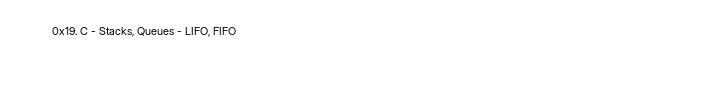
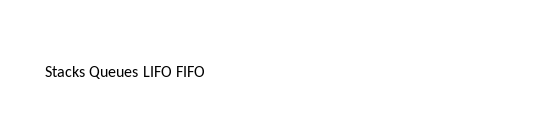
[52,27,210,37] 0x19. C - Stacks, Queues - LIFO, -> [45,66,172,79] Stacks Queues LIFO

